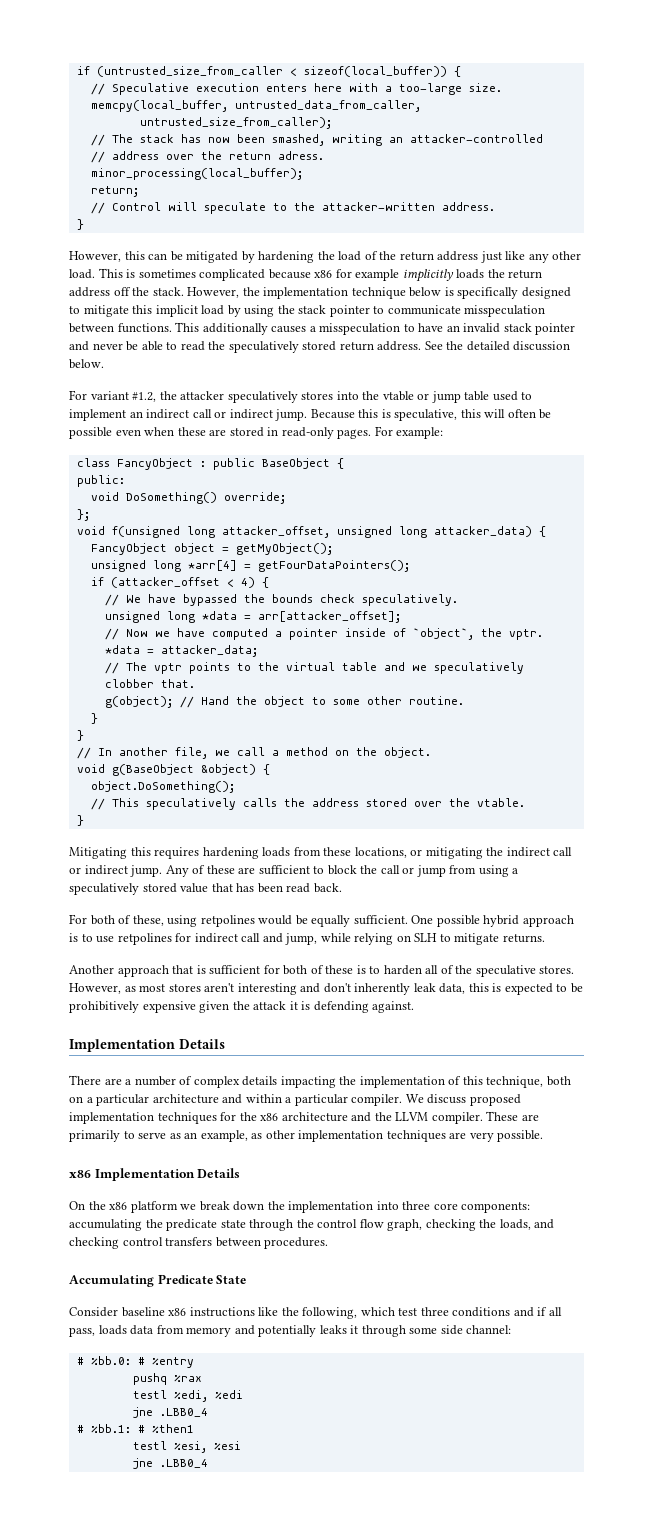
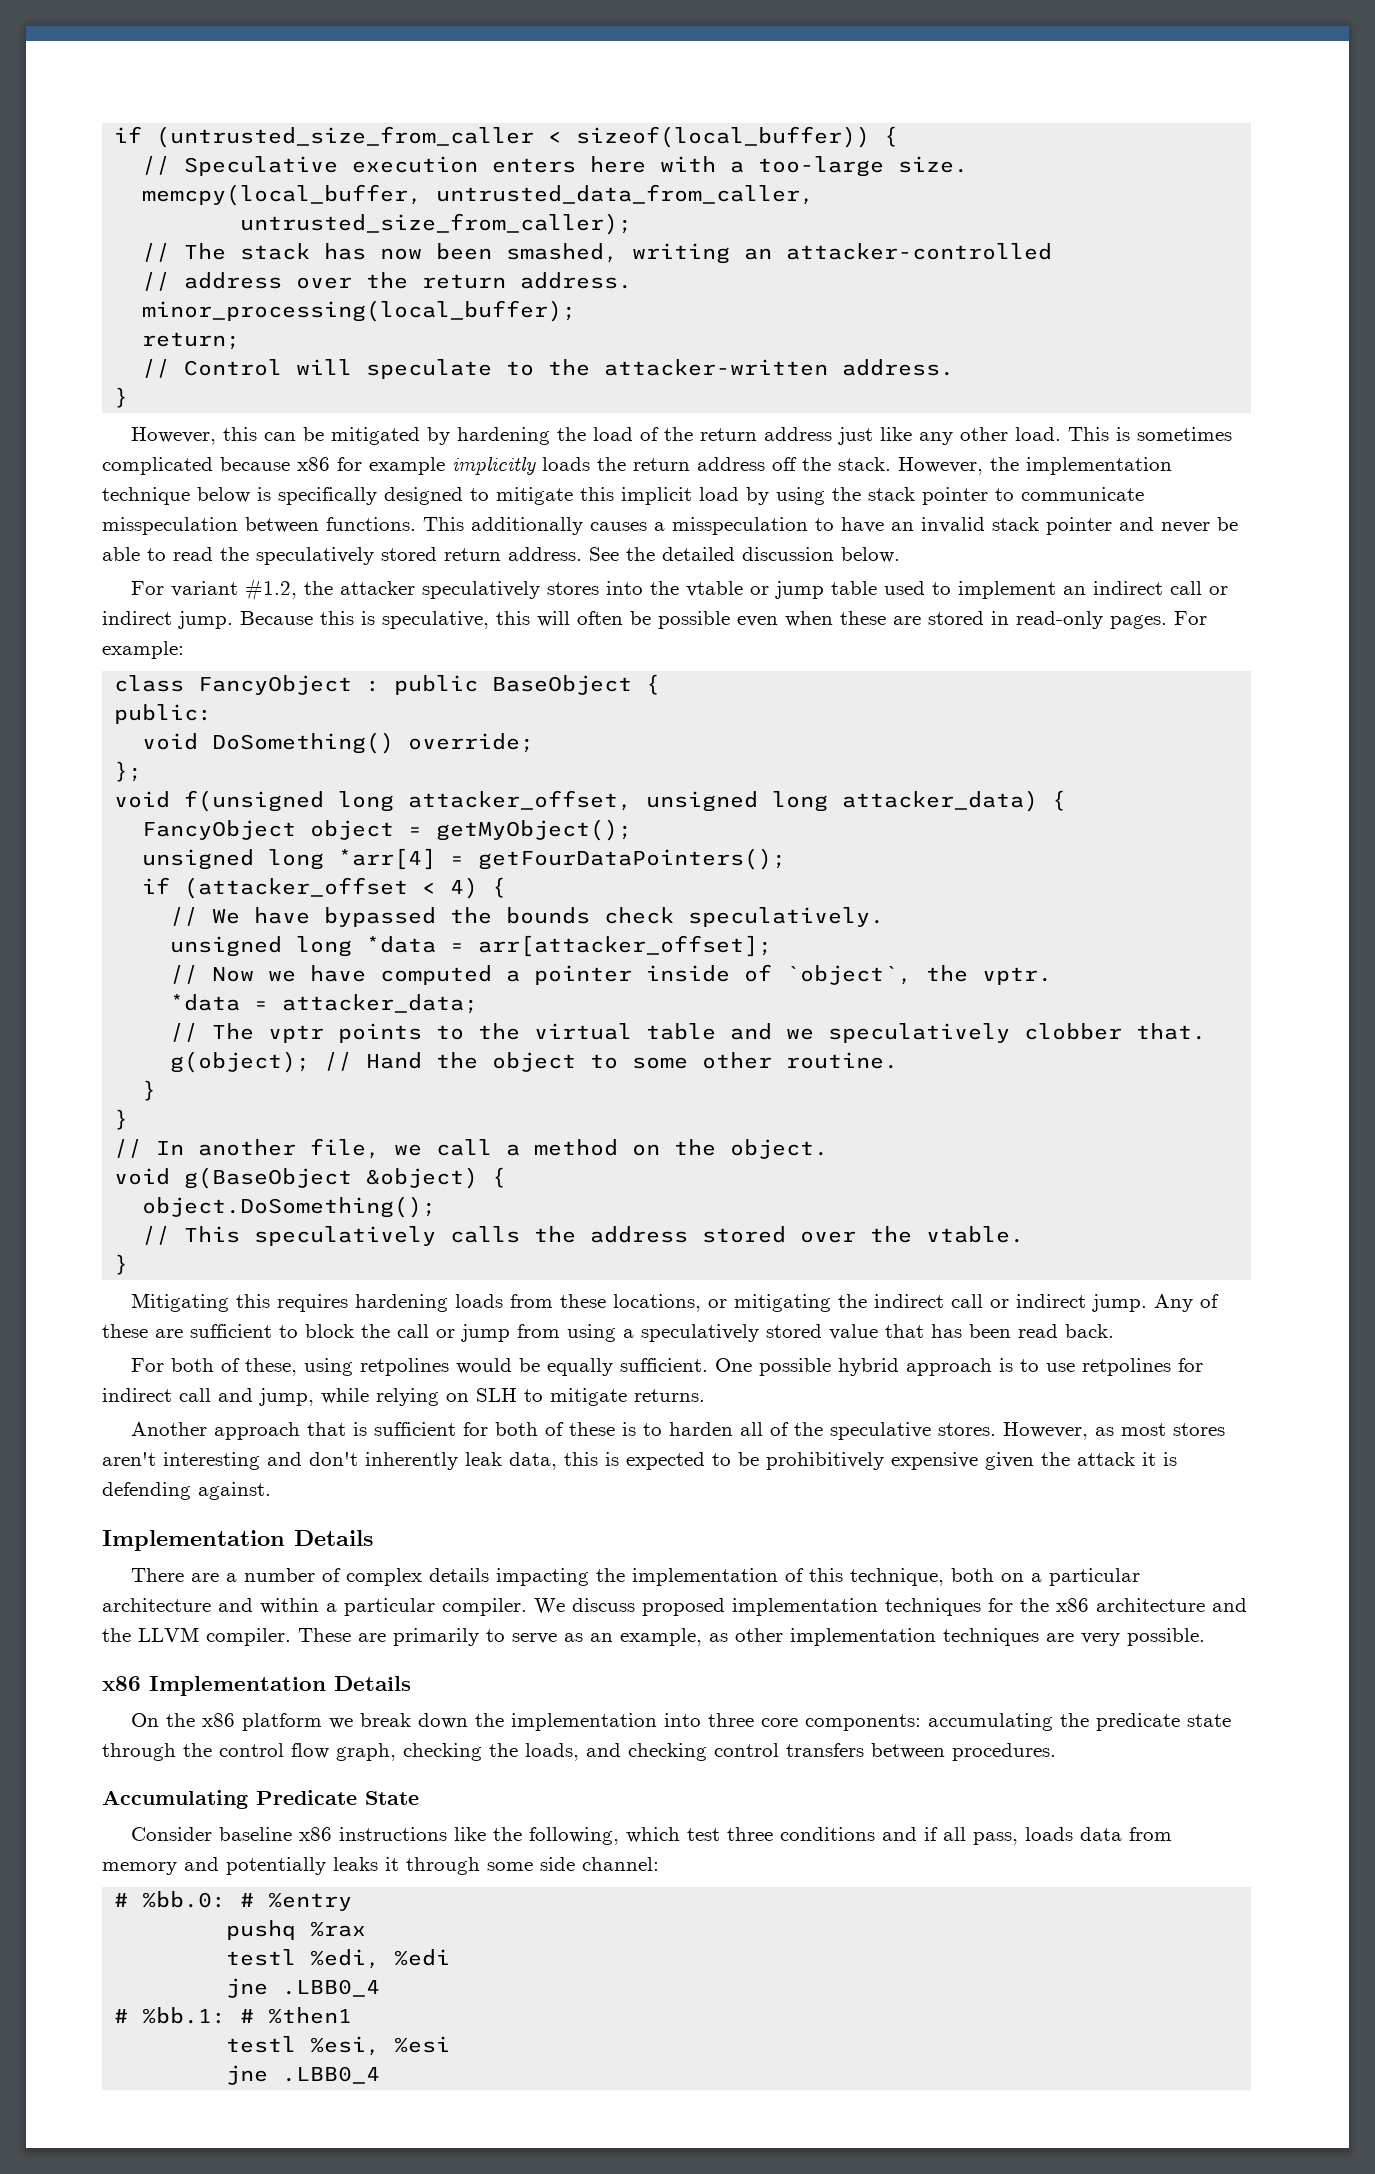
[277,151,324,160] adress. -> [520,272,633,289] address.

